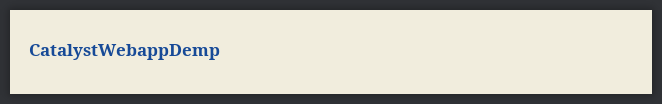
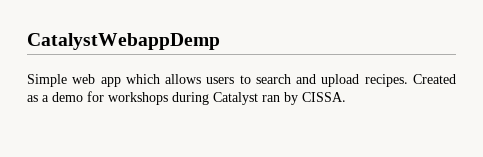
(220, 52) none -> [27,74,456,87] [27,91,346,105] // Simple web app which allows users to search and upload recipes. Created as a demo for workshops during Catalyst ran by CISSA.

